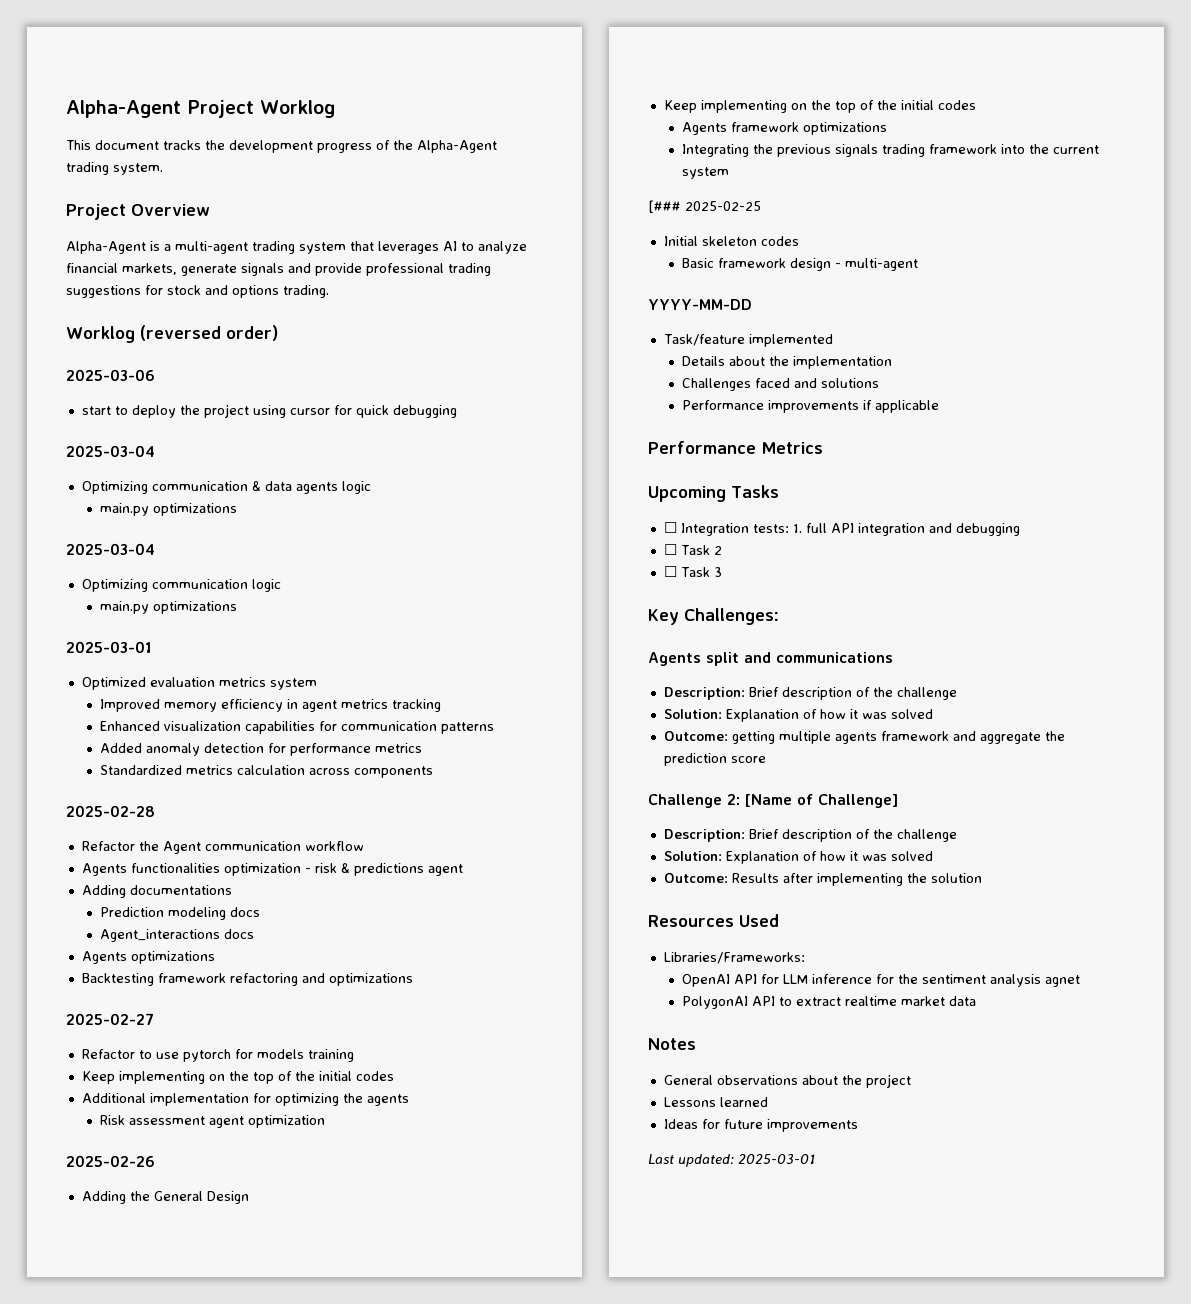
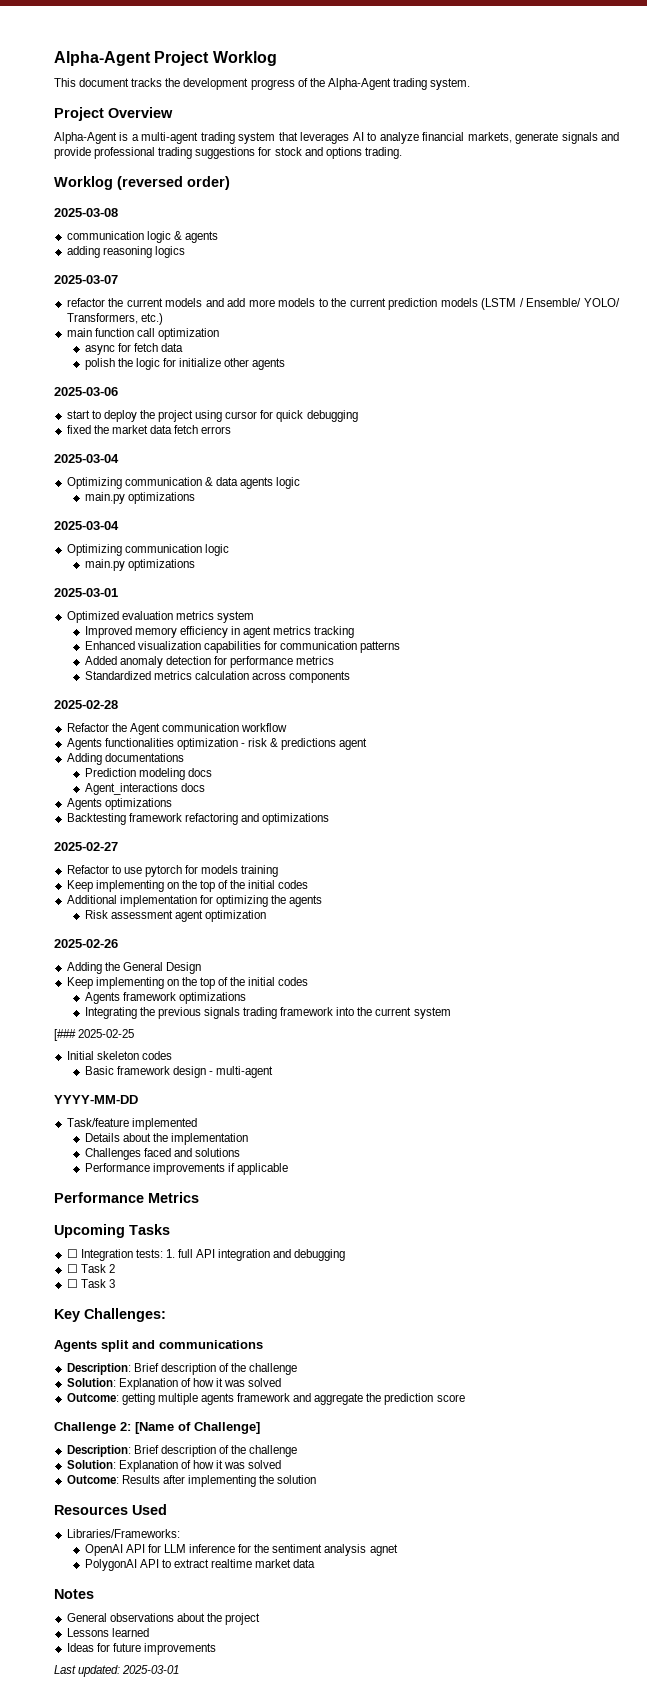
(278, 333) none -> [54,208,118,217] [66,231,218,243] [66,246,185,258] [54,275,118,284] [66,298,621,310] [66,313,163,325] [66,328,219,340] [84,343,183,355] [84,358,286,370] // 2025-03-08 // communication logic & agents // adding reasoning logics // 2025-03-07 // refactor the current models and add more models to the current prediction models (LSTM / Ensemble/ YOLO/ Transformers, etc.) // main function call optimization // async for fetch data // polish the logic for initialize other agents
(457, 411) none -> [66,425,232,434] // fixed the market data fetch errors

